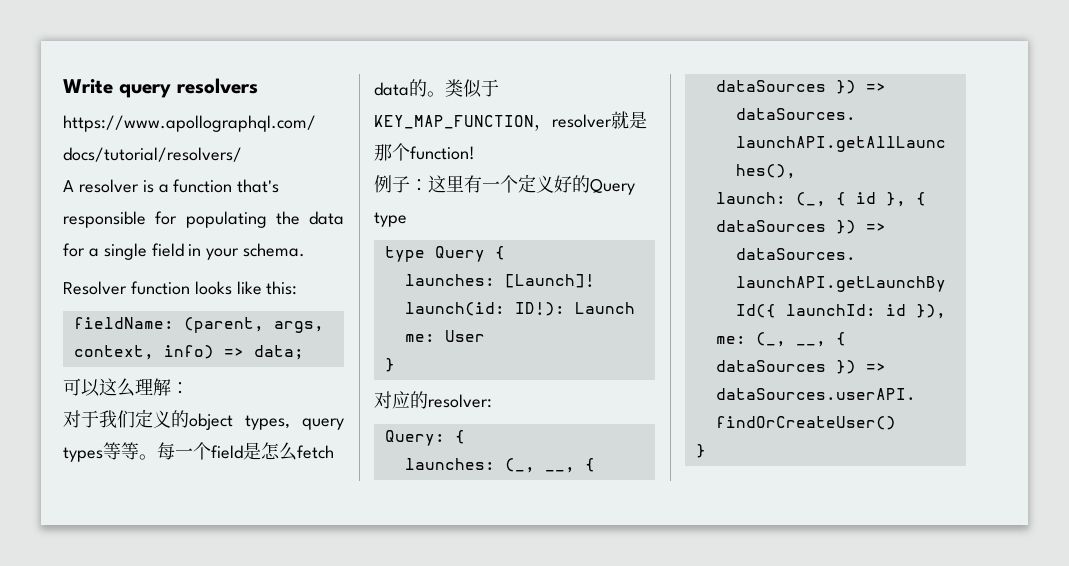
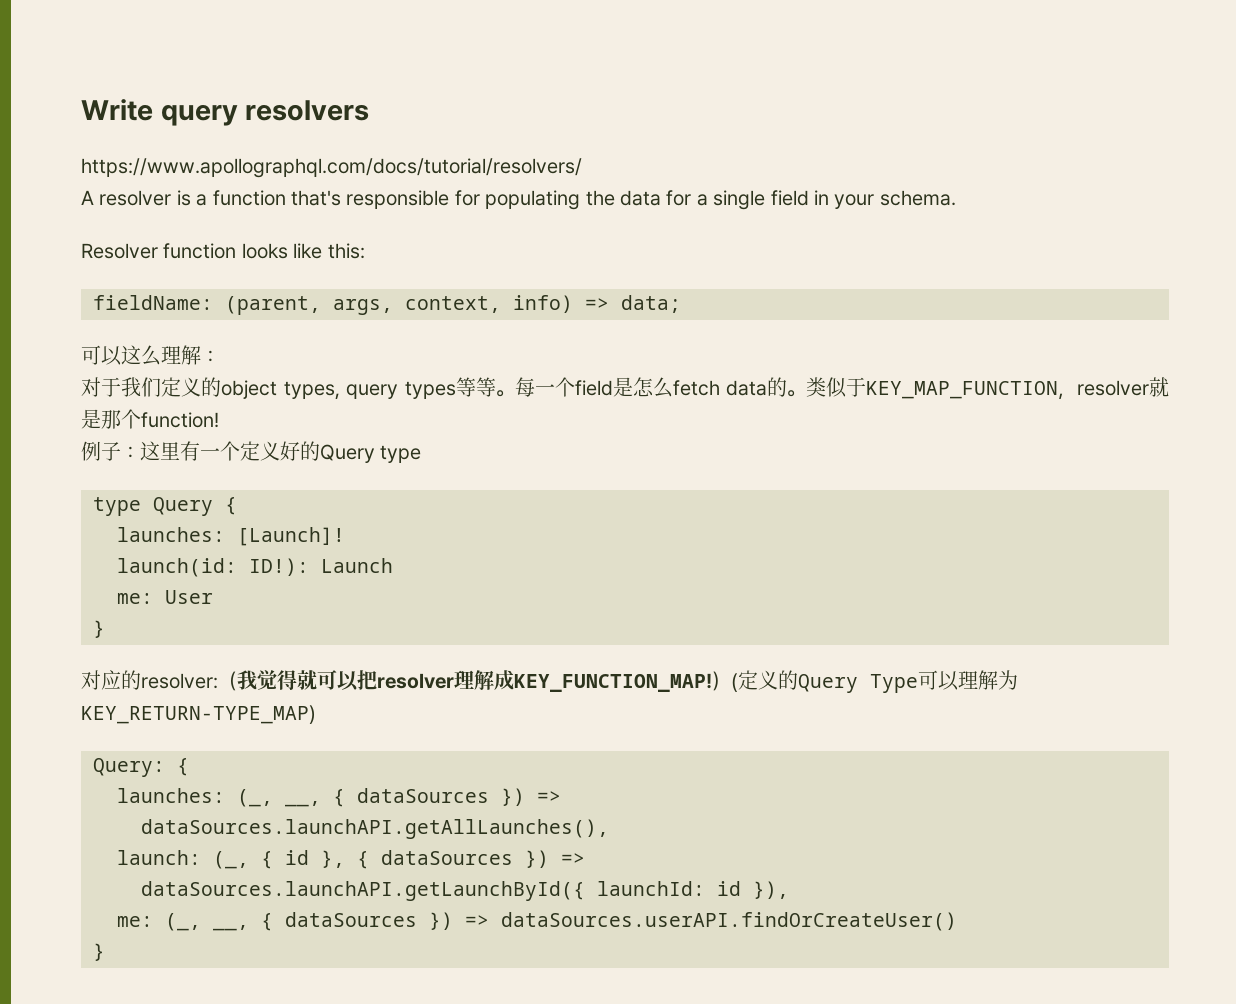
(492, 401) none -> [218,669,1018,693] [81,705,316,724] （我觉得就可以把resolver理解成KEY_FUNCTION_MAP!）(定义的Query Type可以理解为KEY_RETURN-TYPE_MAP)

